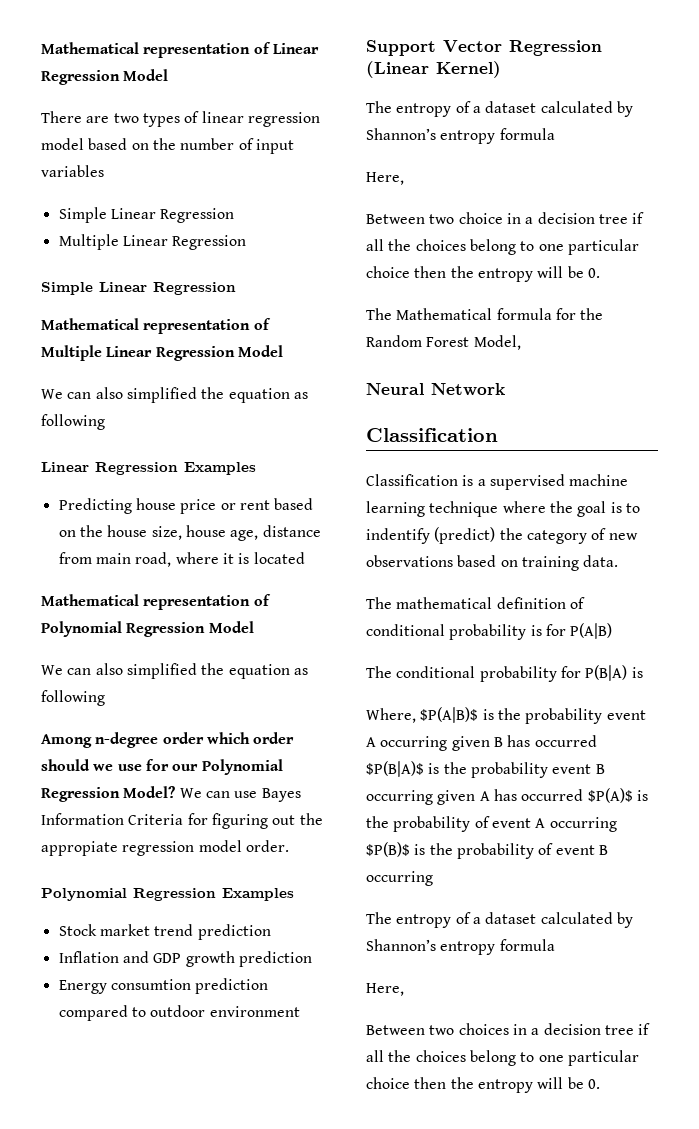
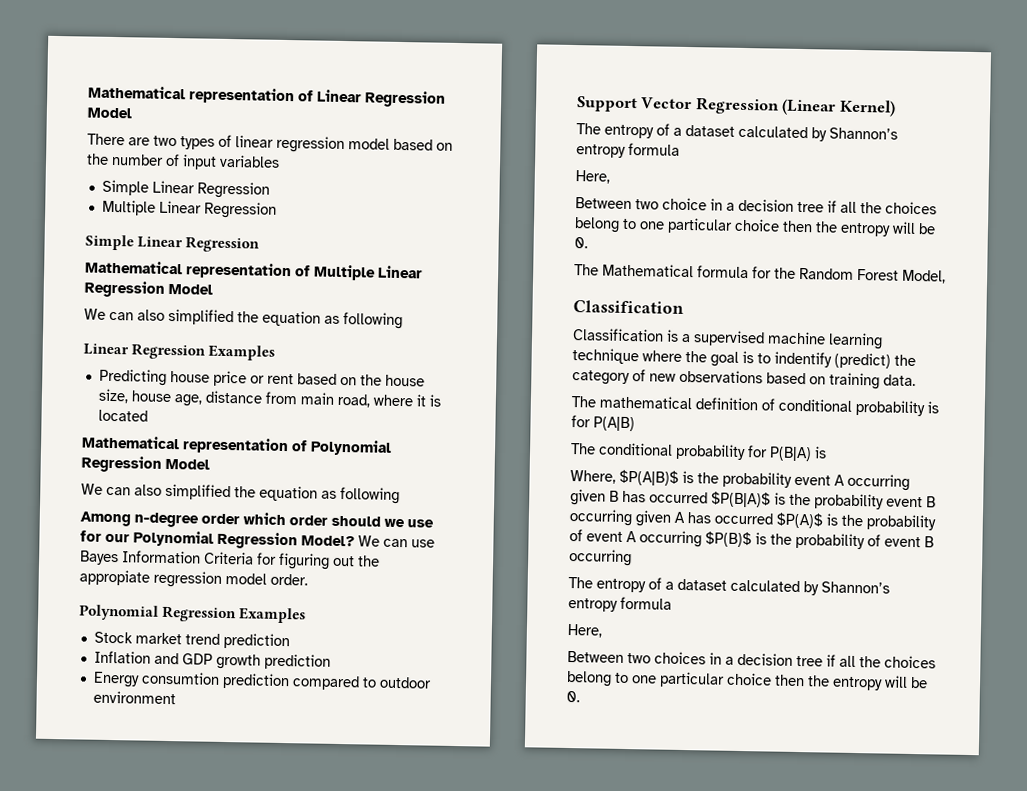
[366,383,505,396] // Neural Network -> (946, 276) none

